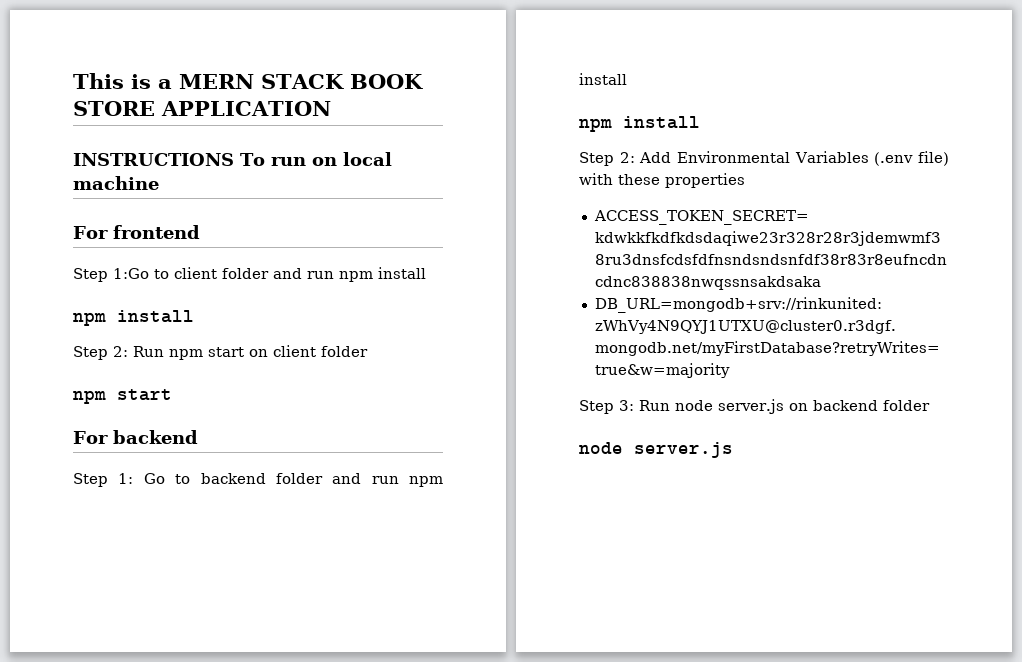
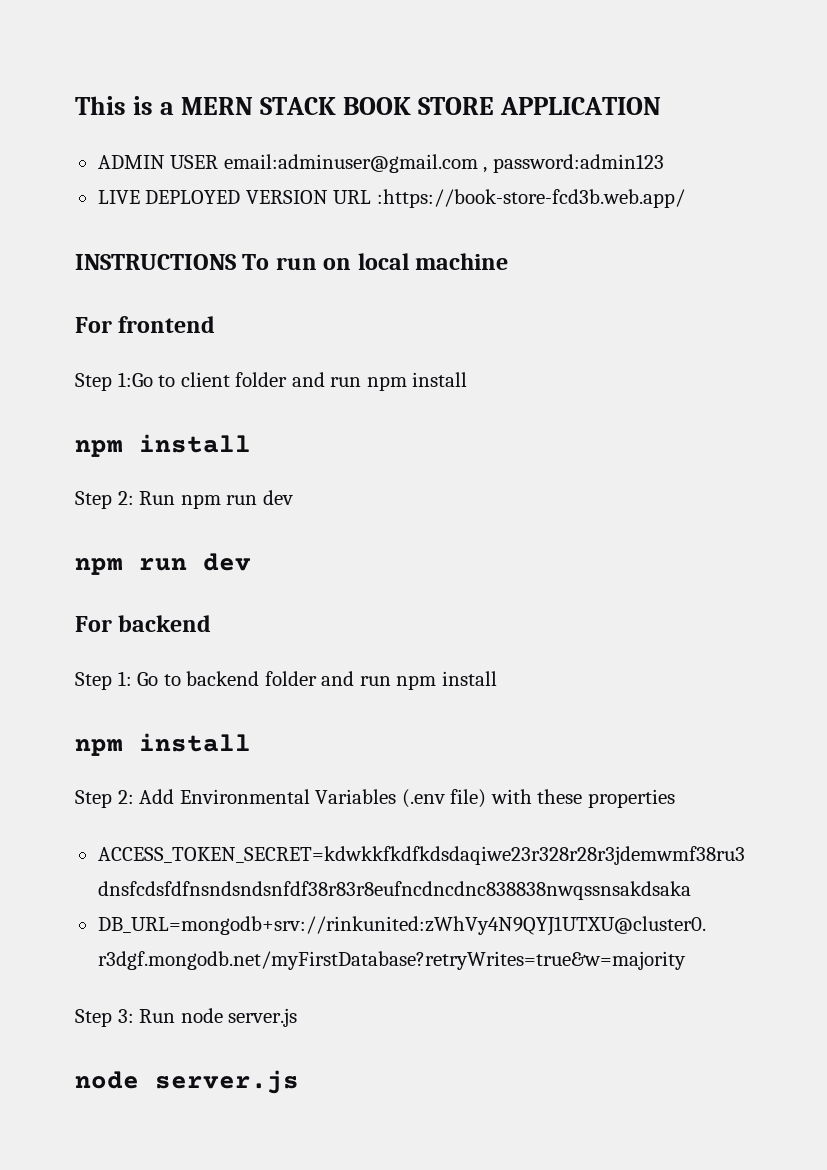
(331, 108) none -> [97,154,664,173] [97,189,685,208] // ADMIN USER email:adminuser@gmail.com , password:admin123 // LIVE DEPLOYED VERSION URL :https://book-store-fcd3b.web.app/
[208,345,368,357] [73,389,172,404] start on client folder // npm start -> [226,490,293,505] [75,553,251,575] run dev // npm run dev
[788,400,930,411] on backend folder -> (298, 1017) none

